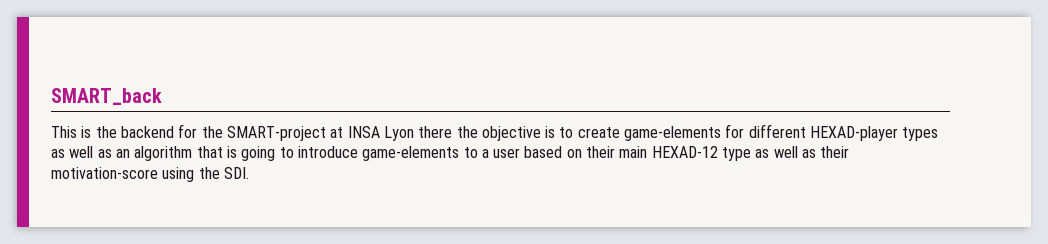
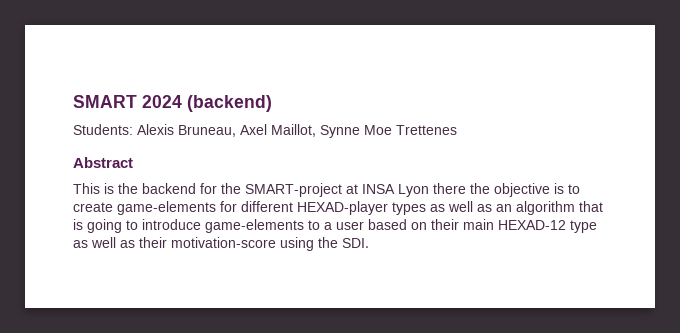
[51,88,162,105] SMART_back -> [73,95,272,112] [73,124,457,138] [73,157,133,168] SMART 2024 (backend) // Students: Alexis Bruneau, Axel Maillot, Synne Moe Trettenes // Abstract

